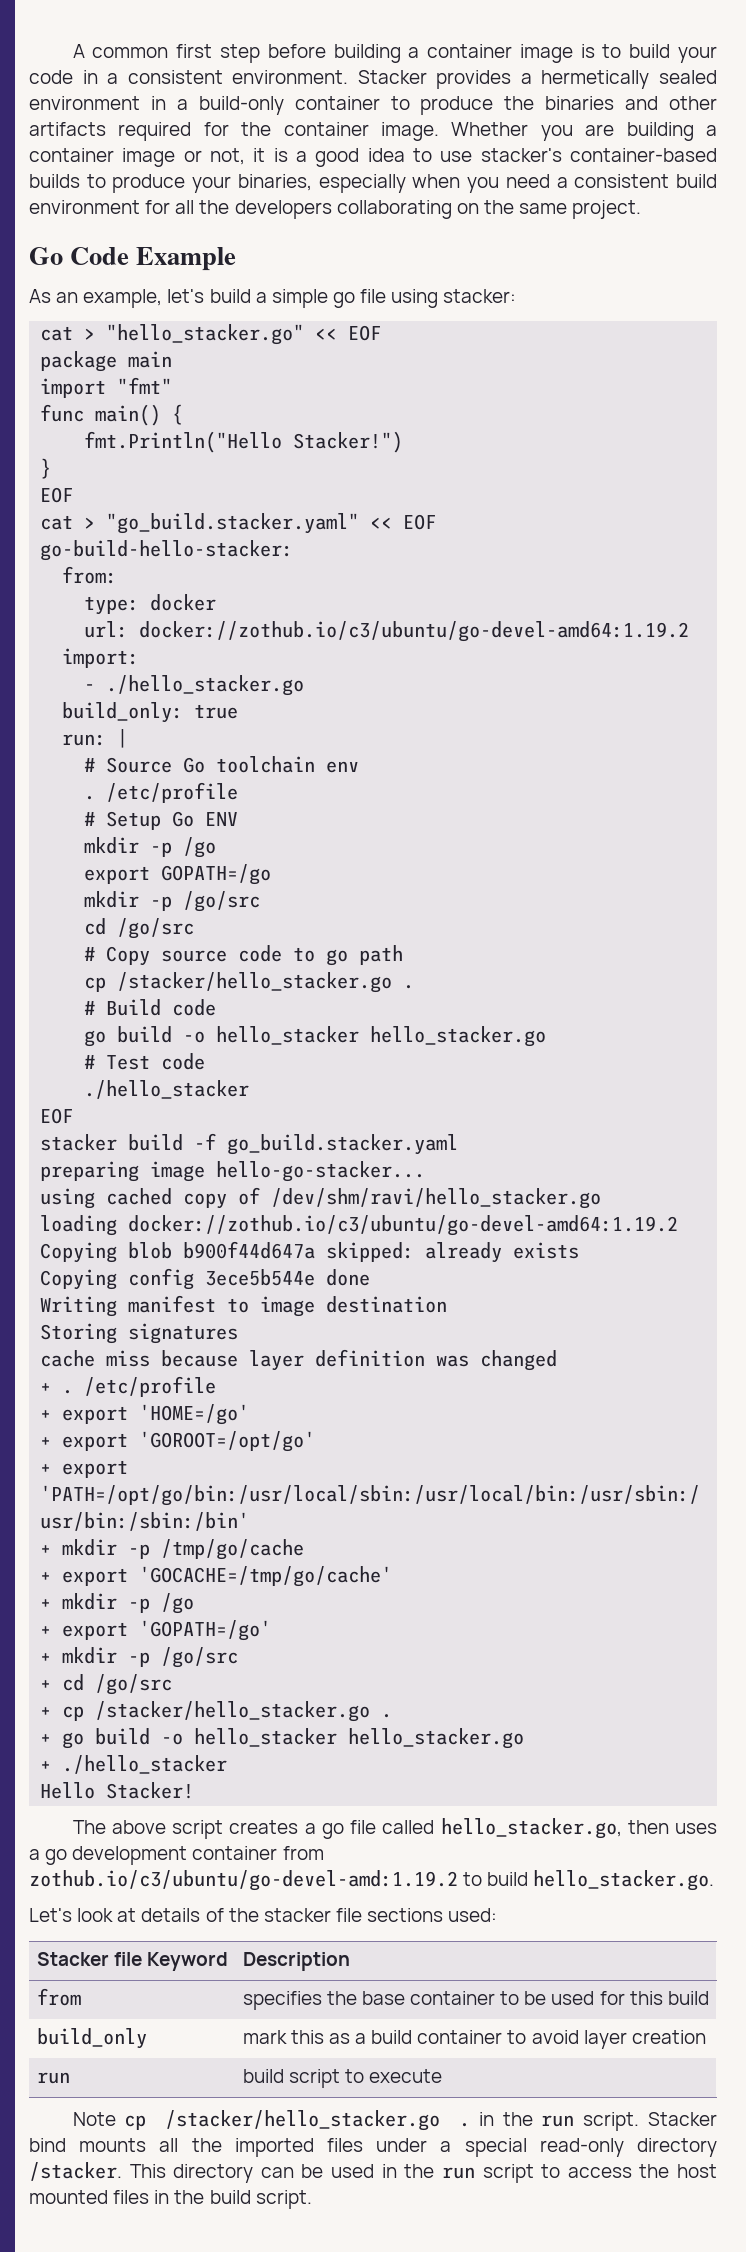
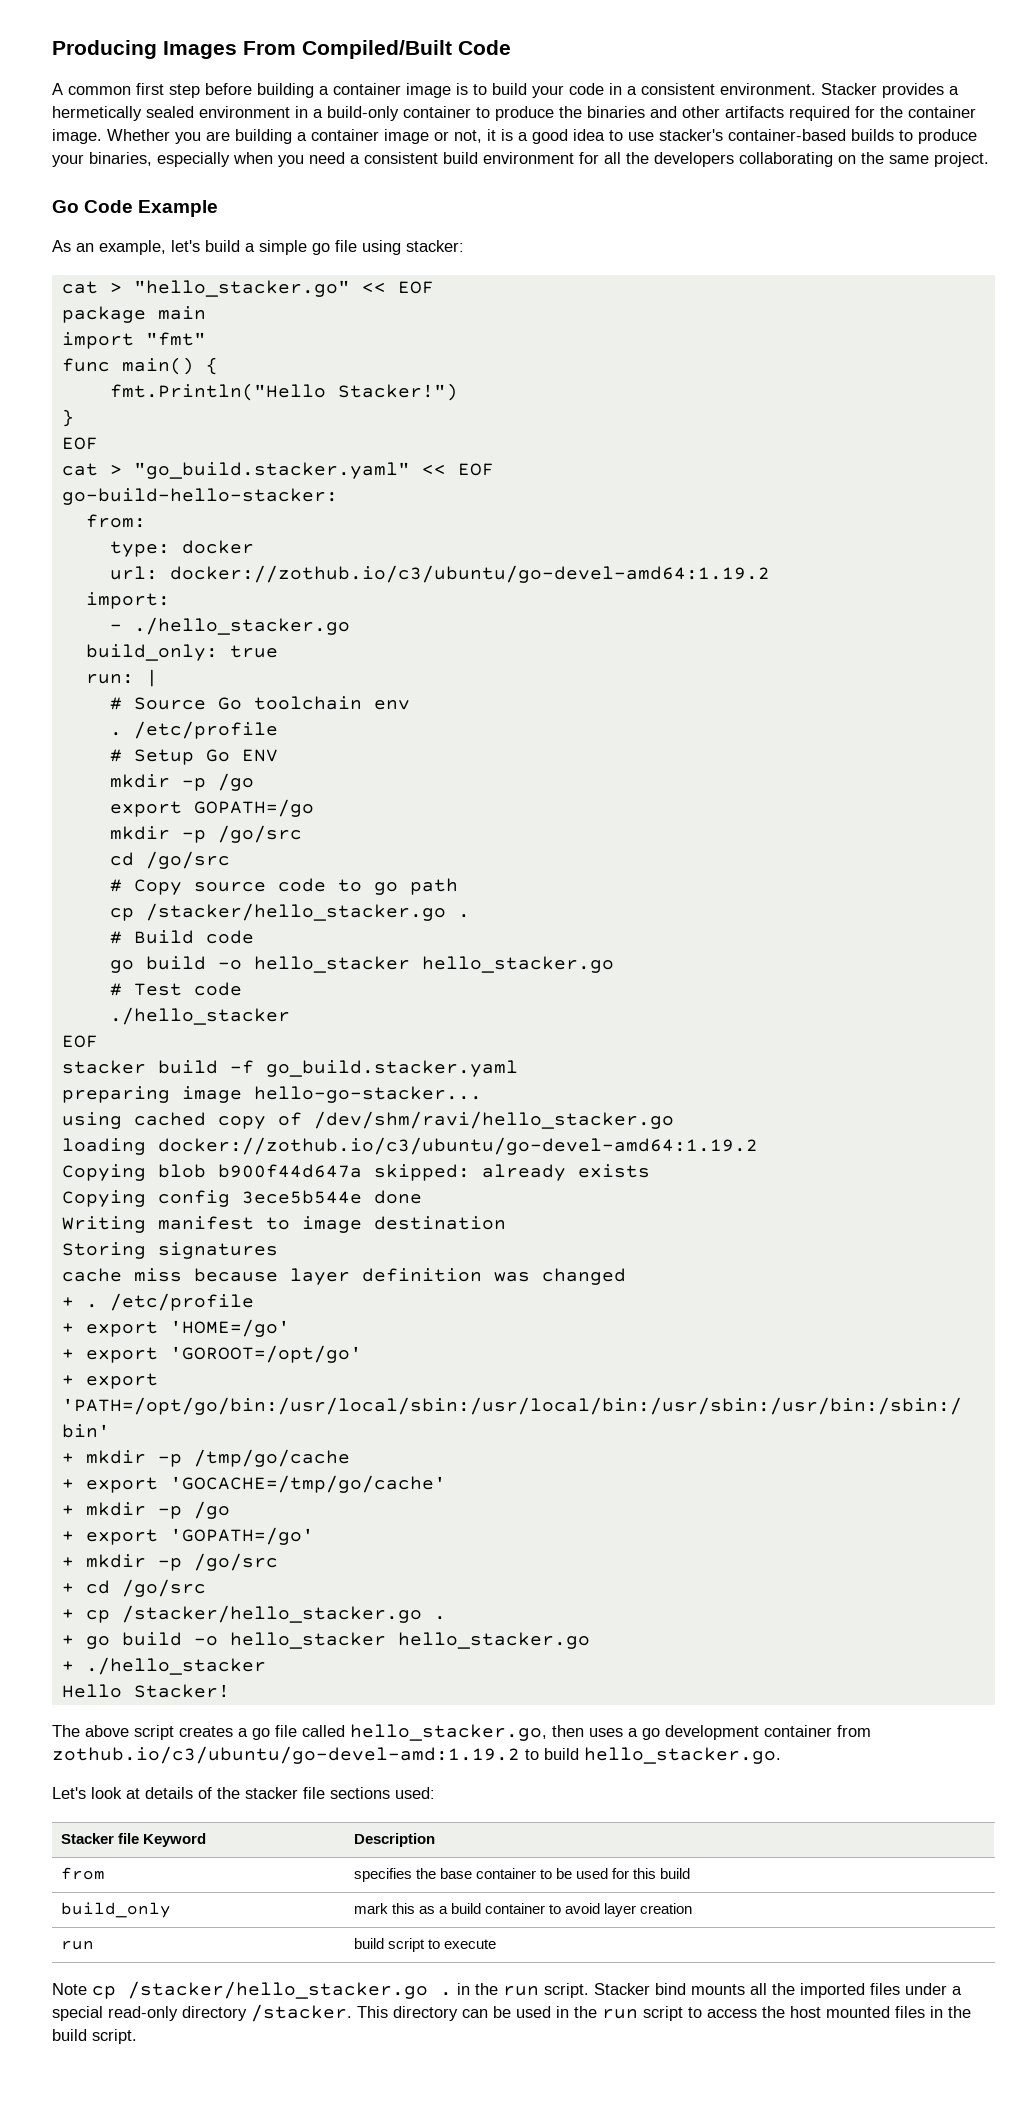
(72, 51) none -> [52,40,511,59] Producing Images From Compiled/Built Code //

